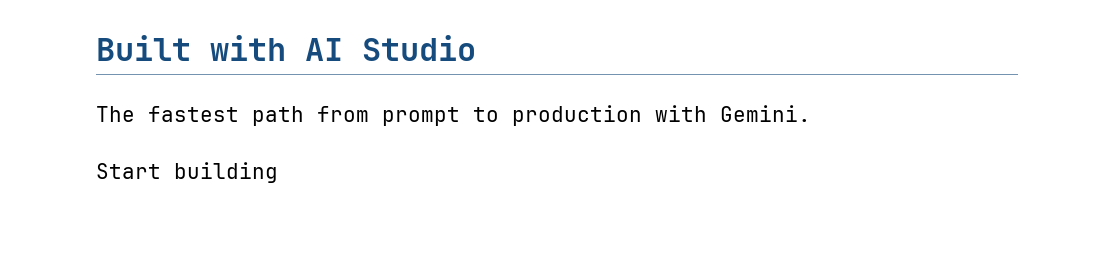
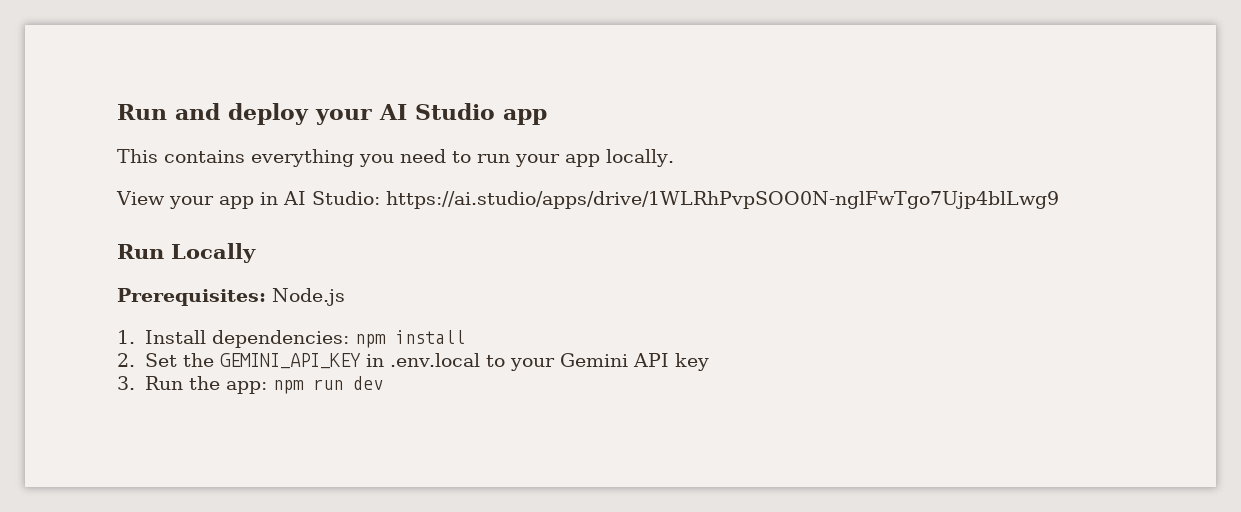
[96,35,476,61] [96,105,811,126] [96,162,278,183] Built with AI Studio // The fastest path from prompt to production with Gemini. // Start building -> [117,103,547,125] [117,149,674,167] [116,191,1059,209] [117,243,256,263] [117,288,345,306] [117,330,465,348] [117,353,710,371] [117,376,383,394] Run and deploy your AI Studio app // This contains everything you need to run your app locally. // View your app in AI Studio: https://ai.studio/apps/drive/1WLRhPvpSOO0N-nglFwTgo7Ujp4blLwg9 // Run Locally // Prerequisites: Node.js // 1. Install dependencies: npm install // 2. Set the GEMINI_API_KEY in .env.local to your Gemini API key // 3. Run the app: npm run dev

